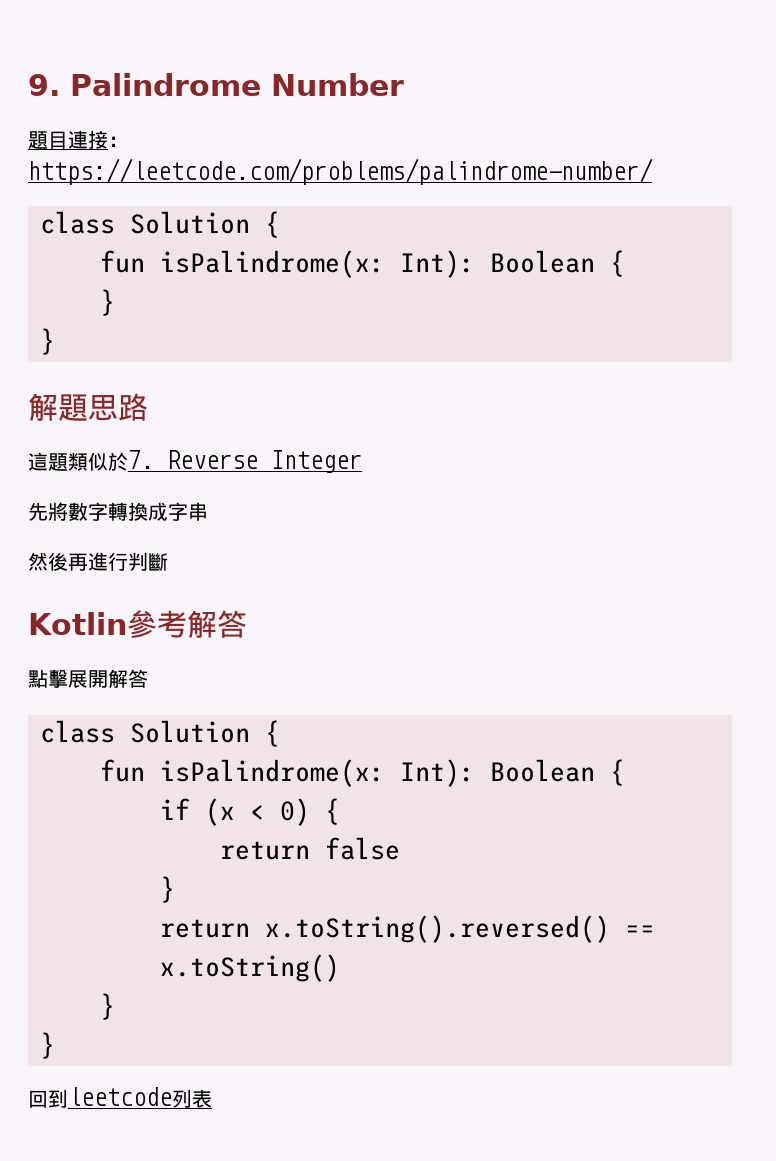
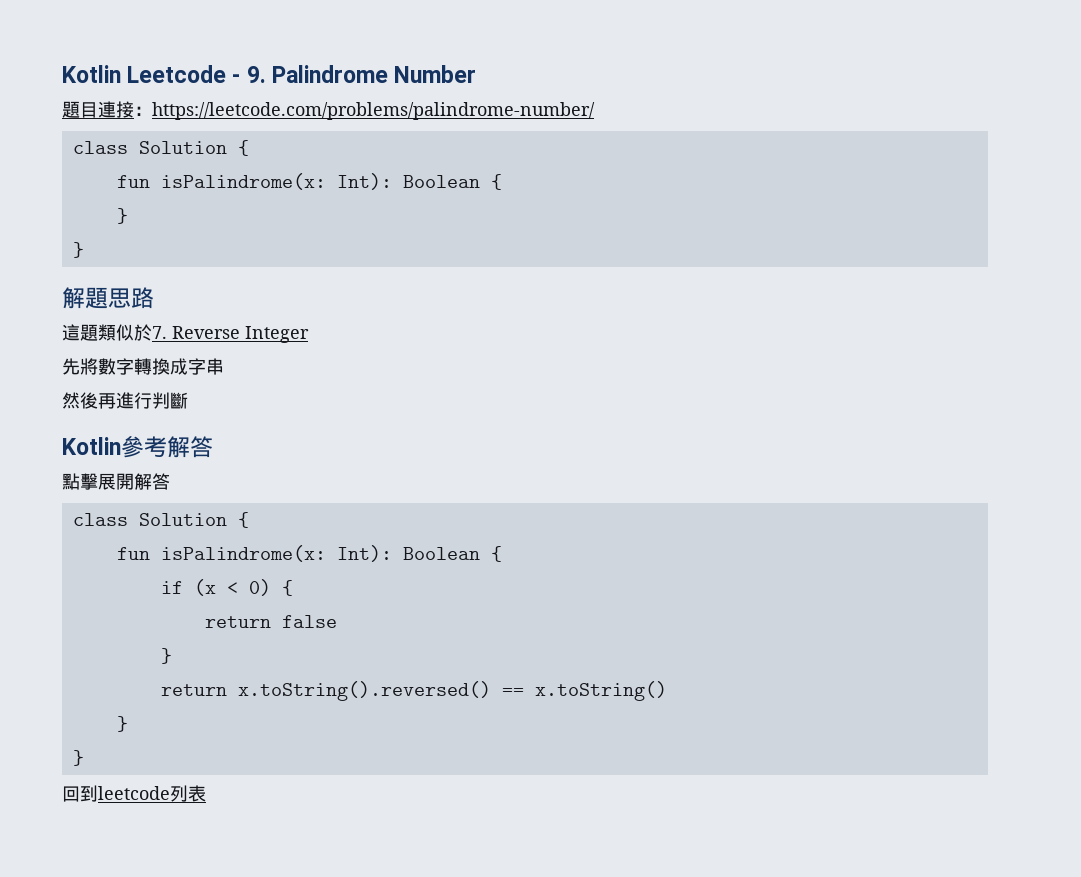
(28, 85) none -> [62,65,241,83] Kotlin Leetcode -

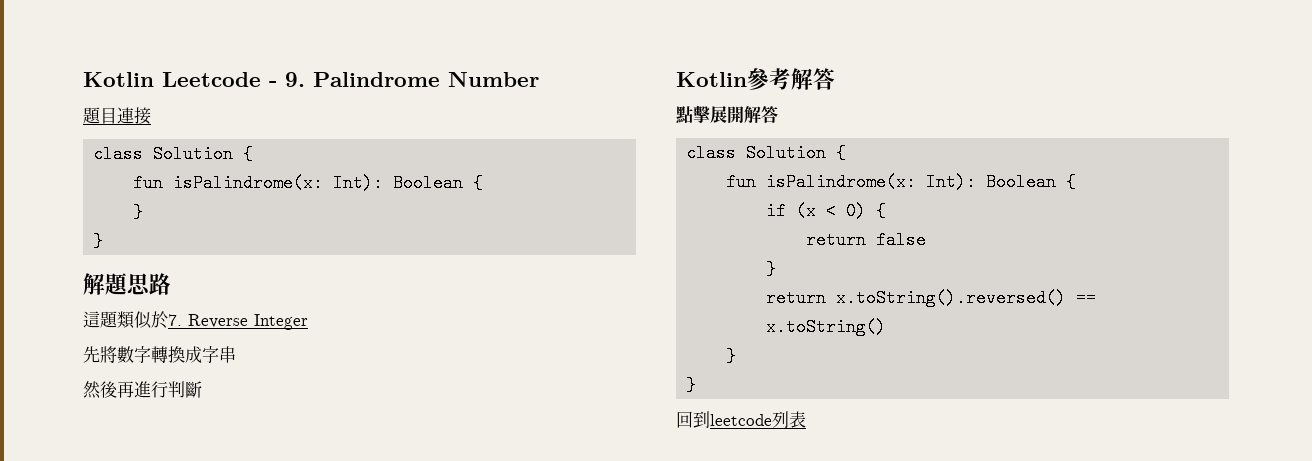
[134,102,595,120] ：https://leetcode.com/problems/palindrome-number/ -> (151, 116) none

